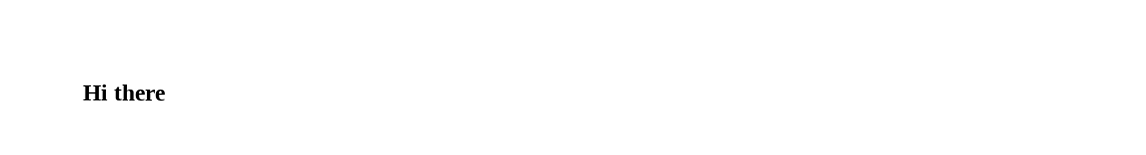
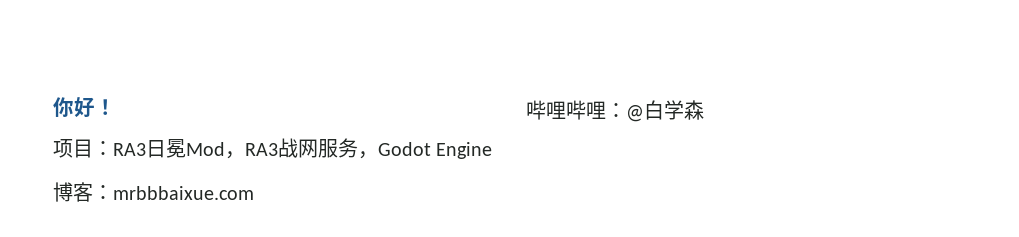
[82,84,166,101] Hi there -> [53,97,116,118] [53,138,493,159] [53,182,254,202] [526,100,704,122] 你好！ // 项目：RA3日冕Mod，RA3战网服务，Godot Engine // 博客：mrbbbaixue.com // 哔哩哔哩：@白学森

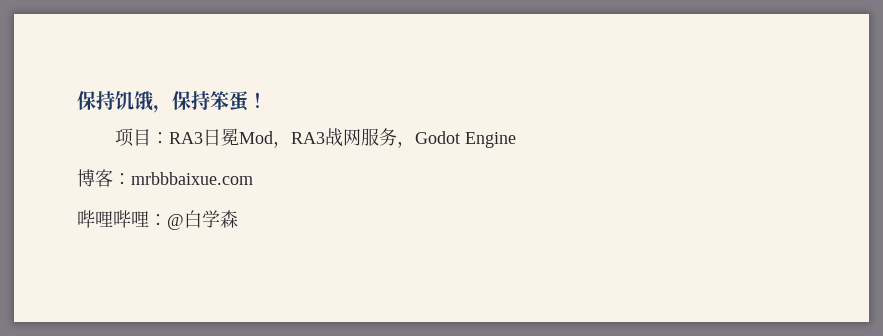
[53,97,95,118] 你好 -> [77,91,248,113] 保持饥饿，保持笨蛋

